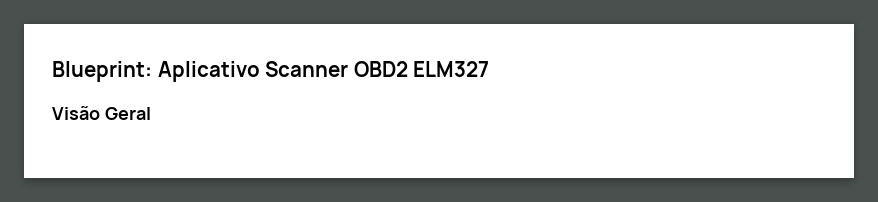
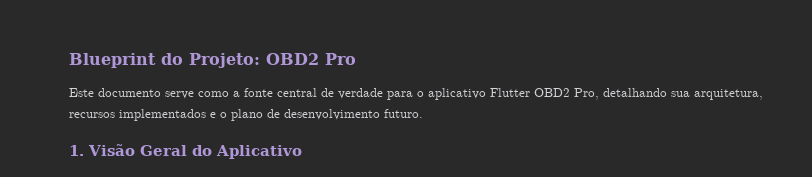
[52,61,490,82] [52,106,151,120] Blueprint: Aplicativo Scanner OBD2 ELM327 // Visão Geral -> [69,53,356,68] [69,88,763,100] [69,109,423,121] [69,144,302,159] Blueprint do Projeto: OBD2 Pro // Este documento serve como a fonte central de verdade para o aplicativo Flutter OBD2 Pro, detalhando sua arquitetura, recursos implementados e o plano de desenvolvimento futuro. // 1. Visão Geral do Aplicativo

